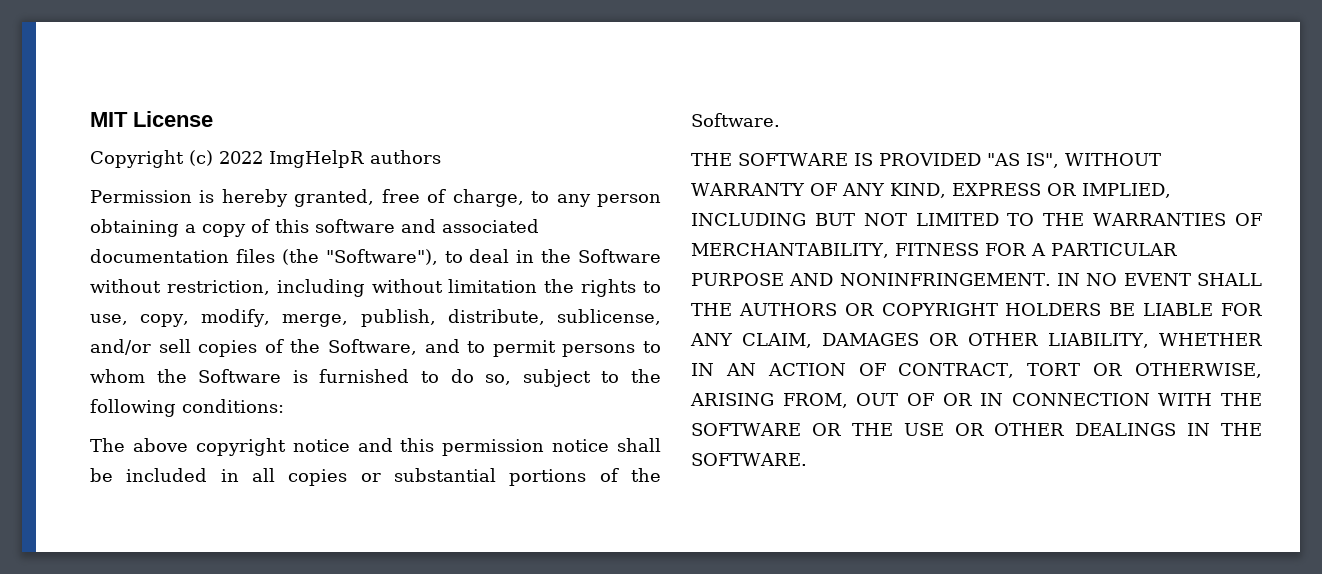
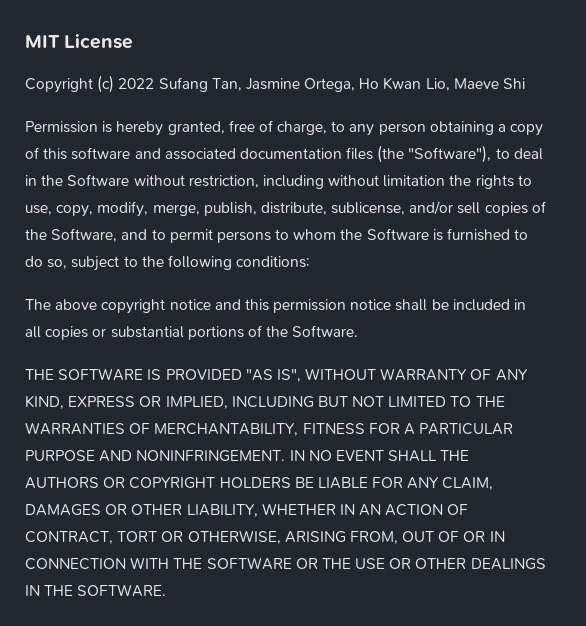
[269,150,441,168] ImgHelpR authors -> [158,77,526,92] Sufang Tan, Jasmine Ortega, Ho Kwan Lio, Maeve Shi

